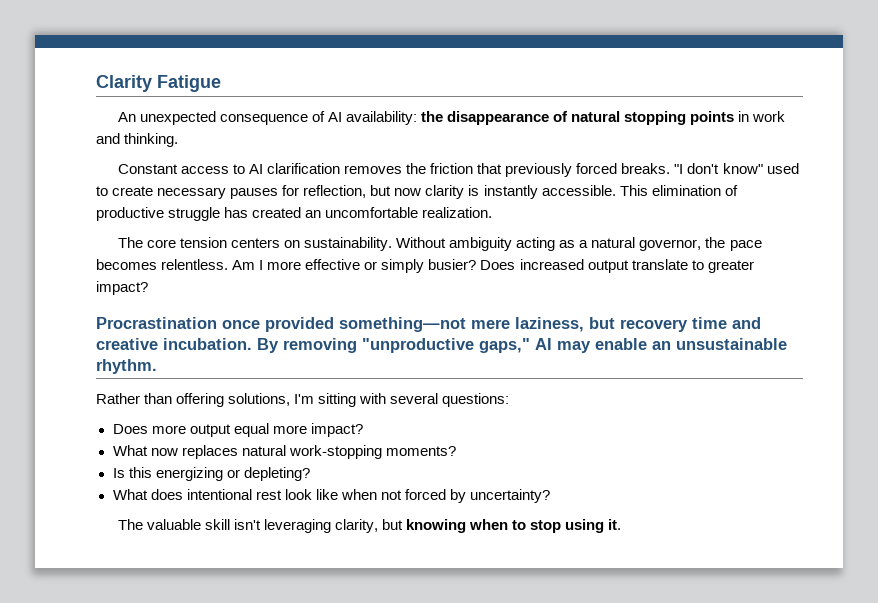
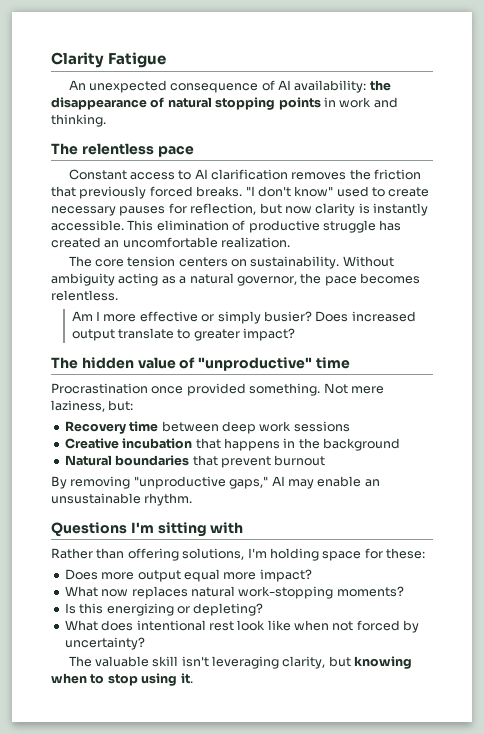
(179, 140) none -> [51,143,194,157] // The relentless pace
(229, 264) none -> (118, 295) //
[96,317,761,332] [96,338,252,350] Procrastination once provided something—not mere laziness, but recovery time and creative incubation. -> [51,357,350,371] [51,383,384,396] [51,400,134,412] [64,421,350,434] [64,438,400,451] [64,455,326,468] The hidden value of "unproductive" time // Procrastination once provided something. Not mere laziness, but: // Recovery time between deep work sessions // Creative incubation that happens in the background // Natural boundaries that prevent burnout //
(157, 366) none -> [51,522,244,537] // Questions I'm sitting with
[318,393,510,407] sitting with several questions: -> [269,548,425,561] holding space for these:

